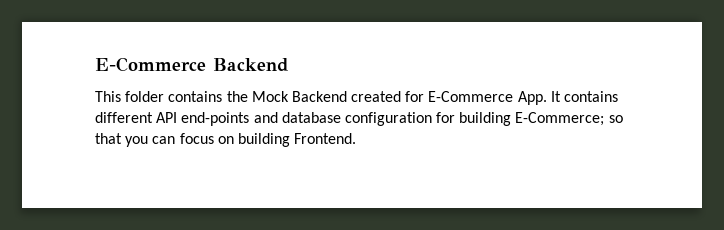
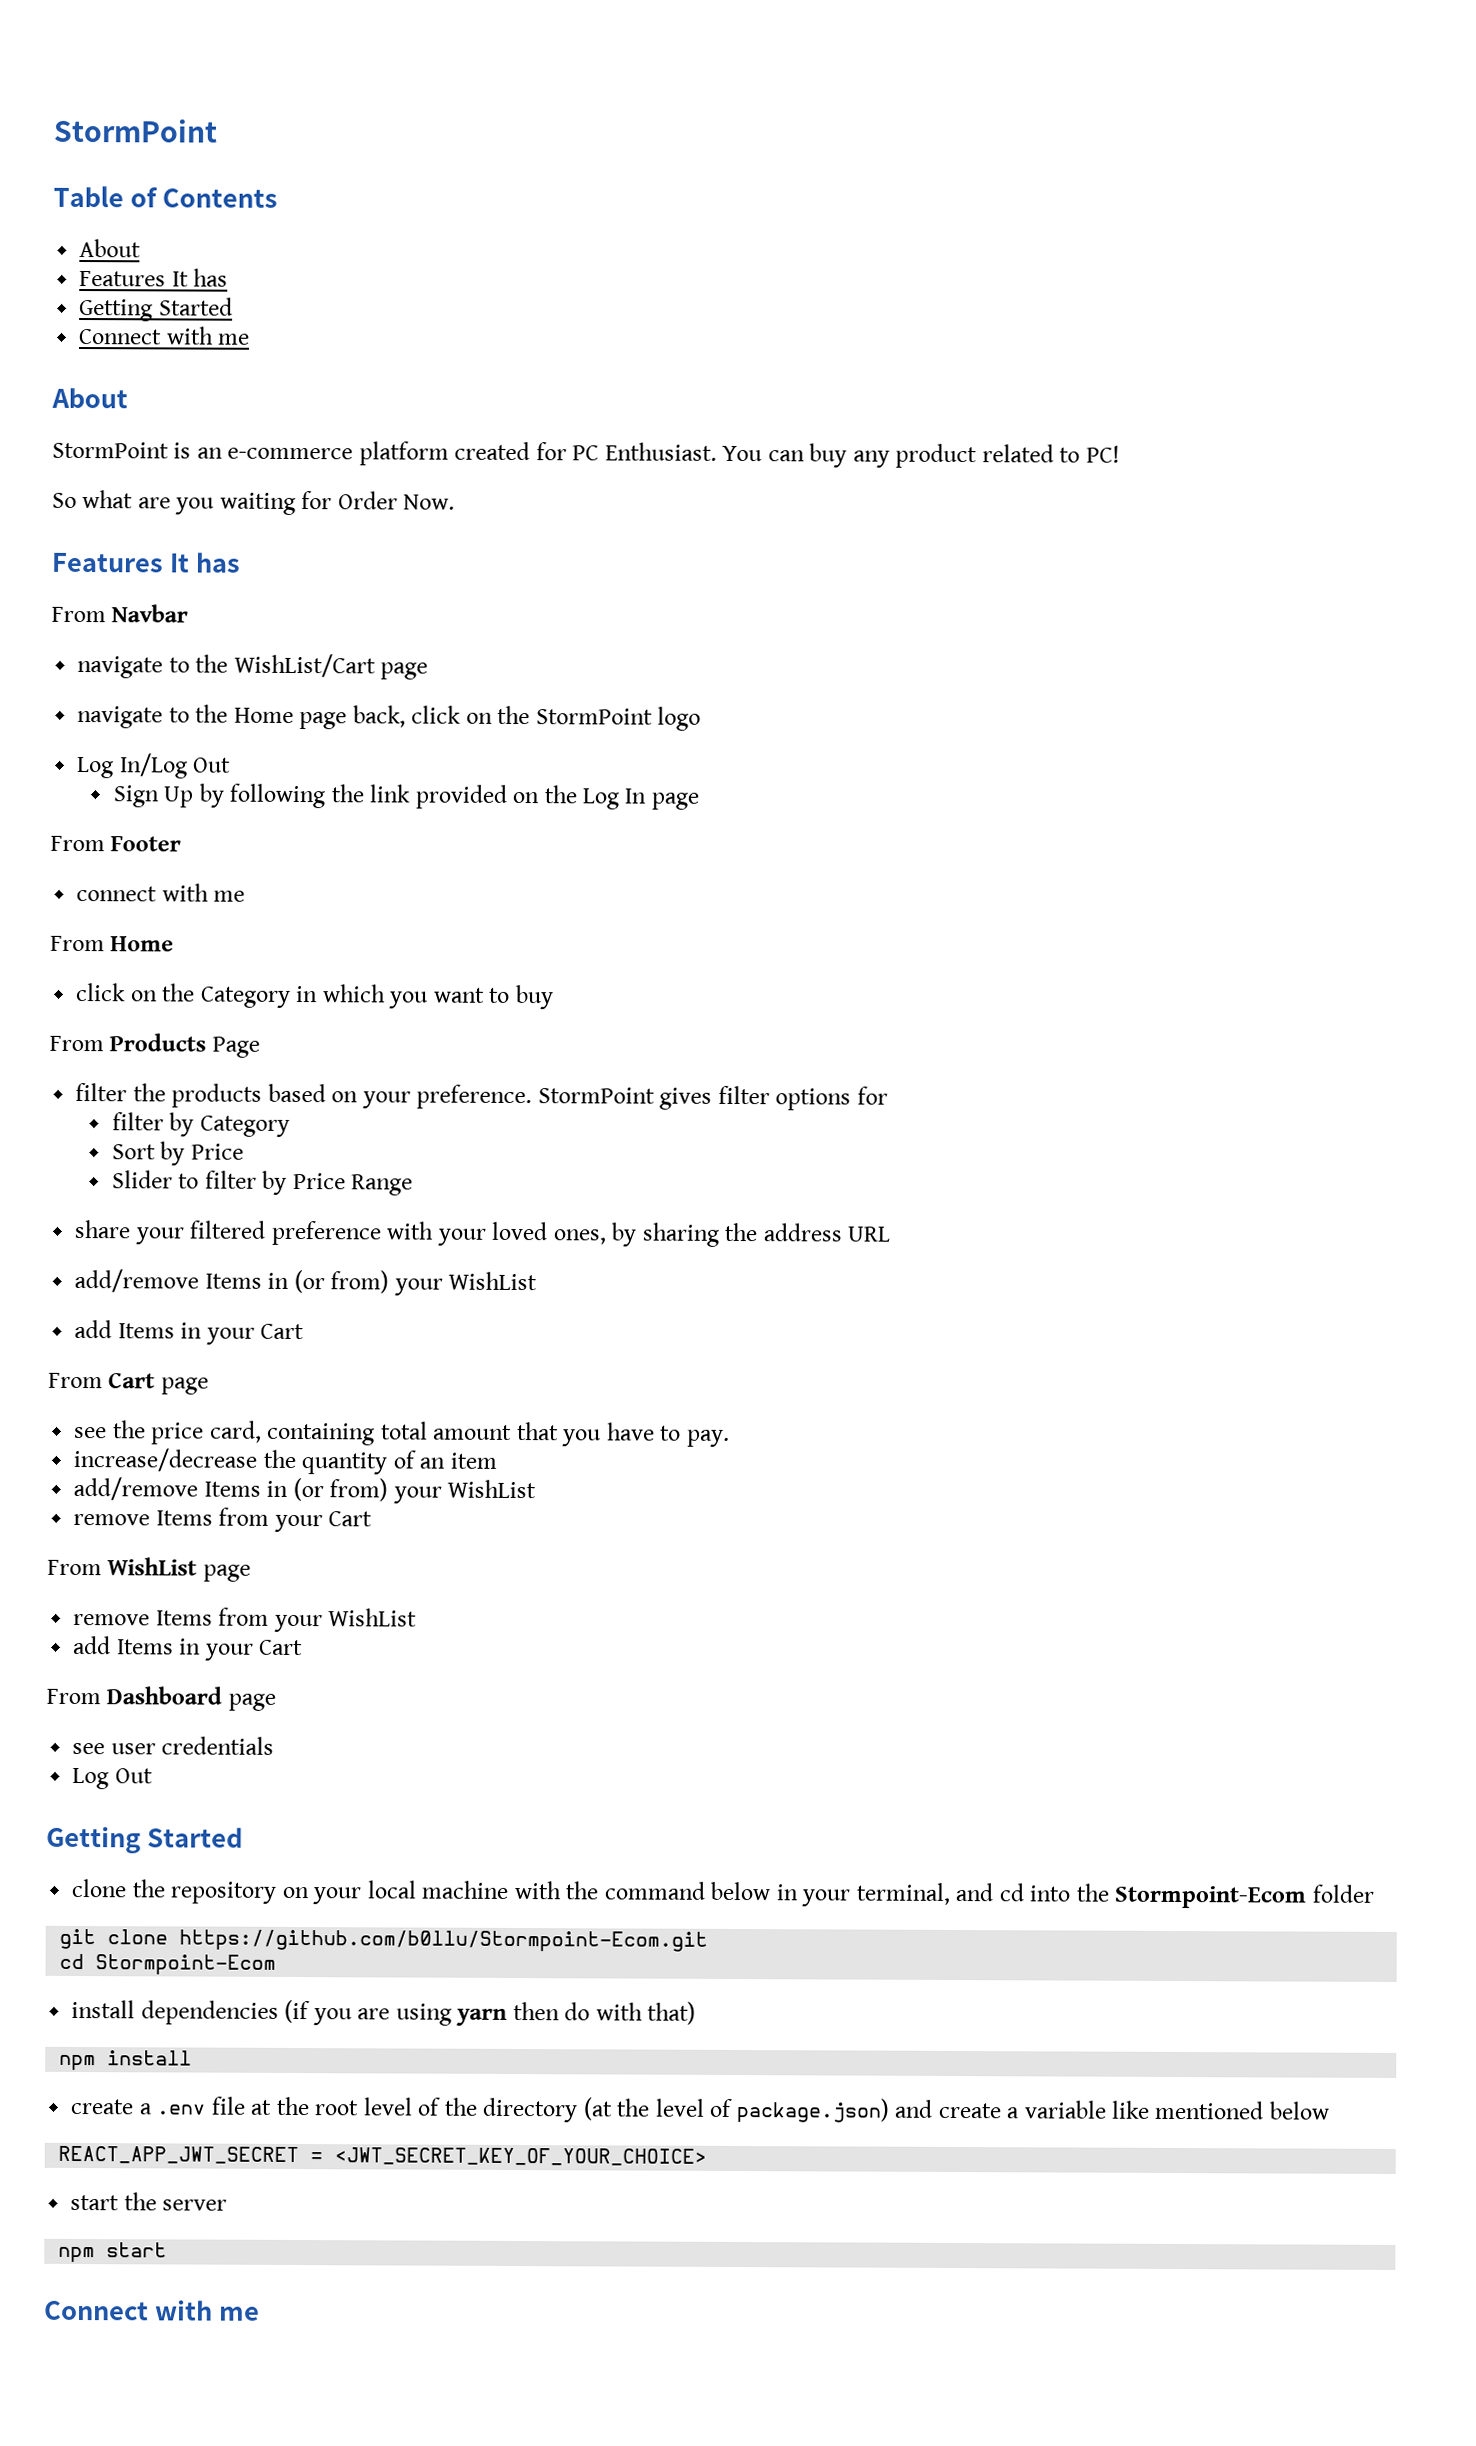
[95,57,289,72] [95,91,619,105] [95,112,623,126] [95,133,357,147] E-Commerce Backend // This folder contains the Mock Backend created for E-Commerce App. It contains different API end-points and database configuration for building E-Commerce; so that you can focus on building Frontend. -> [53,118,218,143] [53,185,278,208] [79,239,142,258] [79,268,229,287] [79,297,233,322] [78,326,251,345] [51,387,128,409] [52,441,1120,469] [52,490,456,515] [51,552,241,573] [51,604,189,623] [77,653,429,680] [77,704,702,731] [77,753,232,779] [112,783,699,810] [50,835,182,852] [76,883,246,902] [50,935,175,952] [76,982,554,1010] [49,1033,260,1058] [75,1082,888,1111] [111,1112,290,1137] [111,1141,244,1166] [111,1170,414,1196] [74,1219,891,1247] [74,1268,538,1296] [74,1319,305,1345] [48,1372,209,1395] [74,1420,730,1447] [73,1447,497,1475] [73,1476,537,1504] [73,1507,373,1533] [47,1557,251,1582] [73,1607,418,1633] [73,1635,304,1661] [46,1686,276,1711] [72,1736,275,1755] [72,1767,153,1790] [46,1825,243,1854] [71,1878,1375,1909] [59,1928,709,1952] [59,1953,277,1975] [71,1999,697,2026] [59,2050,193,2071] [70,2096,1330,2123] [58,2145,708,2166] [70,2192,228,2211] [58,2242,168,2263] [44,2299,260,2321] StormPoint // Table of Contents // About // Features It has // Getting Started // Connect with me // About // StormPoint is an e-commerce platform created for PC Enthusiast. You can buy any product related to PC! // So what are you waiting for Order Now. // Features It has // From Navbar // navigate to the WishList/Cart page // navigate to the Home page back, click on the StormPoint logo // Log In/Log Out // Sign Up by following the link provided on the Log In page // From Footer // connect with me // From Home // click on the Category in which you want to buy // From Products Page // filter the products based on your preference. StormPoint gives filter options for // filter by Category // Sort by Price // Slider to filter by Price Range // share your filtered preference with your loved ones, by sharing the address URL // add/remove Items in (or from) your WishList // add Items in your Cart // From Cart page // see the price card, containing total amount that you have to pay. // increase/decrease the quantity of an item // add/remove Items in (or from) your WishList // remove Items from your Cart // From WishList page // remove Items from your WishList // add Items in your Cart // From Dashboard page // see user credentials // Log Out // Getting Started // clone the repository on your local machine with the command below in your terminal, and cd into the Stormpoint-Ecom folder // git clone https://github.com/b0llu/Stormpoint-Ecom.git // cd Stormpoint-Ecom // install dependencies (if you are using yarn then do with that) // npm install // create a .env file at the root level of the directory (at the level of package.json) and create a variable like mentioned below // REACT_APP_JWT_SECRET = <JWT_SECRET_KEY_OF_YOUR_CHOICE> // start the server // npm start // Connect with me

